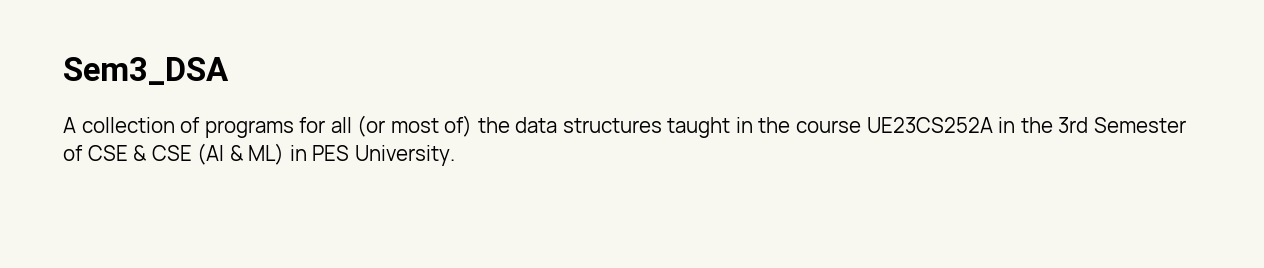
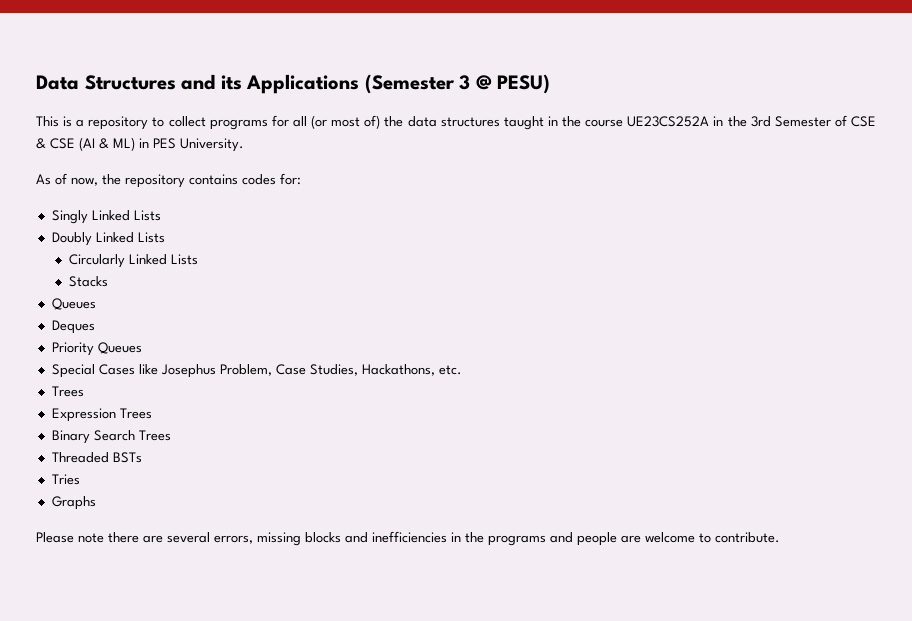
[63,57,229,85] [63,117,201,133] Sem3_DSA // A collection of -> [36,74,551,94] [36,116,206,130] Data Structures and its Applications (Semester 3 @ PESU) // This is a repository to collect
(455, 155) none -> [36,173,301,188] [51,210,161,224] [51,232,165,246] [69,254,199,268] [69,276,109,287] [51,298,96,310] [51,320,95,334] [51,342,142,356] [51,364,462,378] [51,386,84,397] [51,408,152,422] [51,430,171,444] [51,452,142,463] [51,474,80,485] [51,496,96,510] [36,531,780,546] // As of now, the repository contains codes for: // Singly Linked Lists // Doubly Linked Lists // Circularly Linked Lists // Stacks // Queues // Deques // Priority Queues // Special Cases like Josephus Problem, Case Studies, Hackathons, etc. // Trees // Expression Trees // Binary Search Trees // Threaded BSTs // Tries // Graphs // Please note there are several errors, missing blocks and inefficiencies in the programs and people are welcome to contribute.

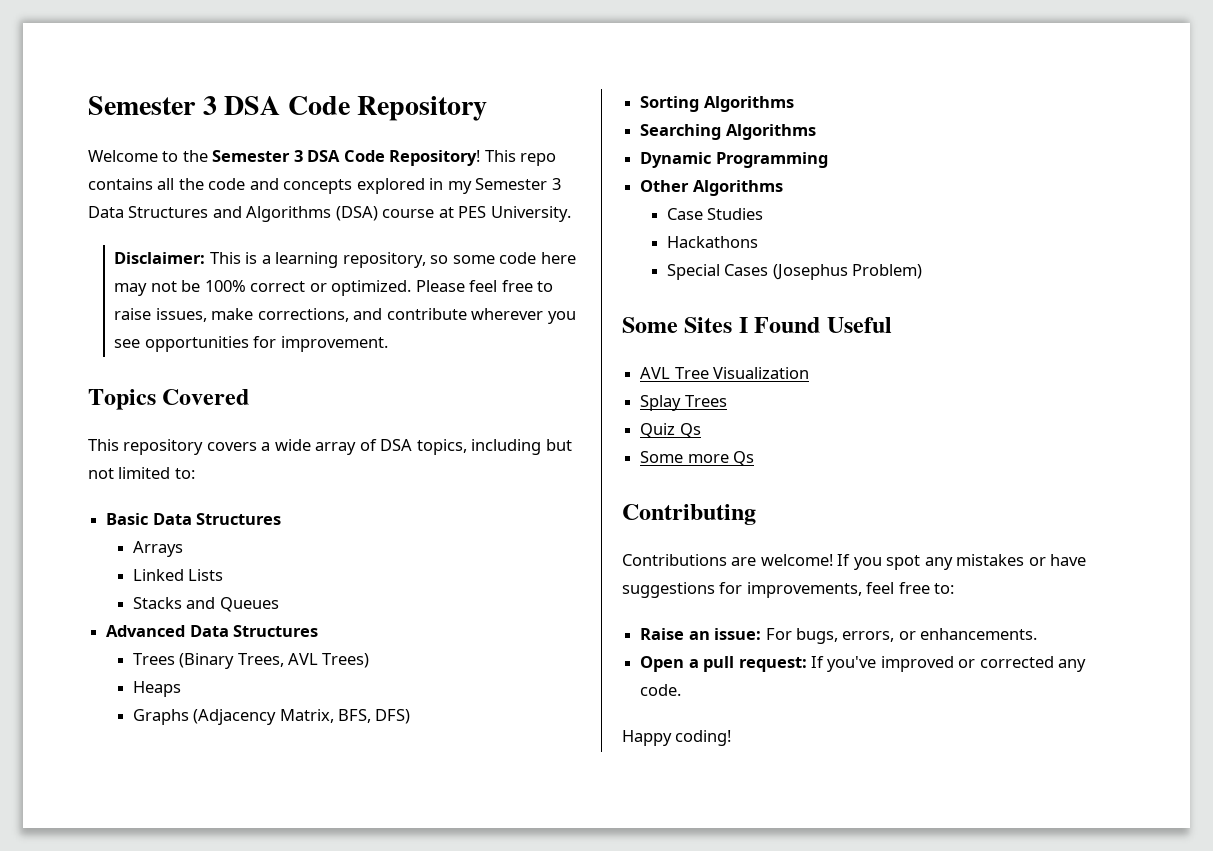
[36,74,551,94] [36,115,877,130] [36,137,244,152] [36,173,301,188] [51,210,161,224] [51,232,165,246] [69,254,126,268] Data Structures and its Applications (Semester 3 @ PESU) // This is a repository to collect programs for all (or most of) the data structures taught in the course UE23CS252A in the 3rd Semester of CSE & CSE (AI & ML) in PES University. // As of now, the repository contains codes for: // Singly Linked Lists // Doubly Linked Lists // Circularly -> [88,96,488,121] [88,150,557,166] [88,178,561,194] [88,206,571,222] [114,252,576,268] [114,280,554,296] [114,308,576,324] [114,336,388,352] [88,389,250,410] [88,439,572,455] [88,467,195,479] [106,513,282,525] [132,541,183,557] Semester 3 DSA Code Repository // Welcome to the Semester 3 DSA Code Repository! This repo contains all the code and concepts explored in my Semester 3 Data Structures and Algorithms (DSA) course at PES University. // Disclaimer: This is a learning repository, so some code here may not be 100% correct or optimized. Please feel free to raise issues, make corrections, and contribute wherever you see opportunities for improvement. // Topics Covered // This repository covers a wide array of DSA topics, including but not limited to: // Basic Data Structures // Arrays //
[51,298,96,310] [51,320,95,334] [51,342,142,356] [51,364,462,378] [51,386,84,397] [51,408,152,422] [51,430,171,444] [51,452,142,463] [51,474,80,485] [51,496,96,510] [36,531,780,546] // Queues // Deques // Priority Queues // Special Cases like Josephus Problem, Case Studies, Hackathons, etc. // Trees // Expression Trees // Binary Search Trees // Threaded BSTs // Tries // Graphs // Please note there are several errors, missing blocks and inefficiencies in the programs and people are welcome to contribute. -> [186,597,279,612] [106,625,319,637] [132,653,370,669] [132,681,181,697] [132,709,411,725] [640,96,794,112] [640,124,816,140] [640,152,828,168] [640,180,783,196] [666,208,764,220] [666,236,758,248] [666,264,922,280] [622,317,892,333] [640,367,810,379] [640,395,727,411] [640,423,701,438] [640,451,755,466] [622,504,756,525] [622,554,1087,570] [622,582,955,598] [640,628,1038,644] [640,656,1087,672] [640,684,682,696] [622,730,732,746] and Queues // Advanced Data Structures // Trees (Binary Trees, AVL Trees) // Heaps // Graphs (Adjacency Matrix, BFS, DFS) // Sorting Algorithms // Searching Algorithms // Dynamic Programming // Other Algorithms // Case Studies // Hackathons // Special Cases (Josephus Problem) // Some Sites I Found Useful // AVL Tree Visualization // Splay Trees // Quiz Qs // Some more Qs // Contributing // Contributions are welcome! If you spot any mistakes or have suggestions for improvements, feel free to: // Raise an issue: For bugs, errors, or enhancements. // Open a pull request: If you've improved or corrected any code. // Happy coding!

